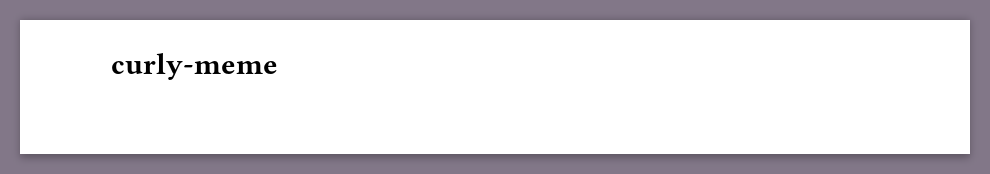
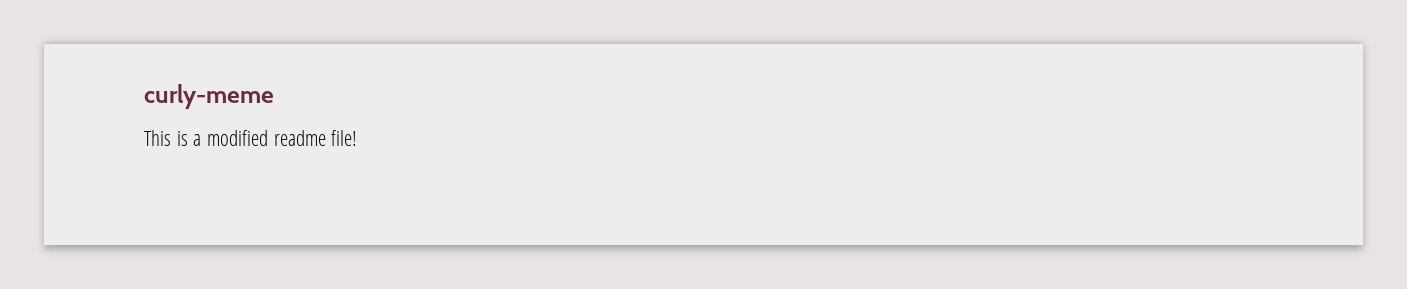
(278, 66) none -> [144,130,358,146] // This is a modified readme file!

